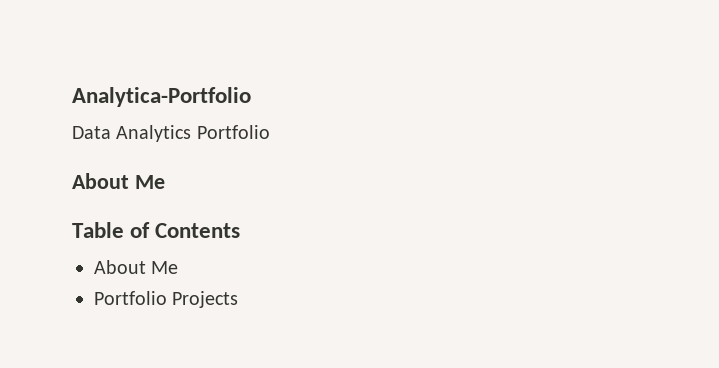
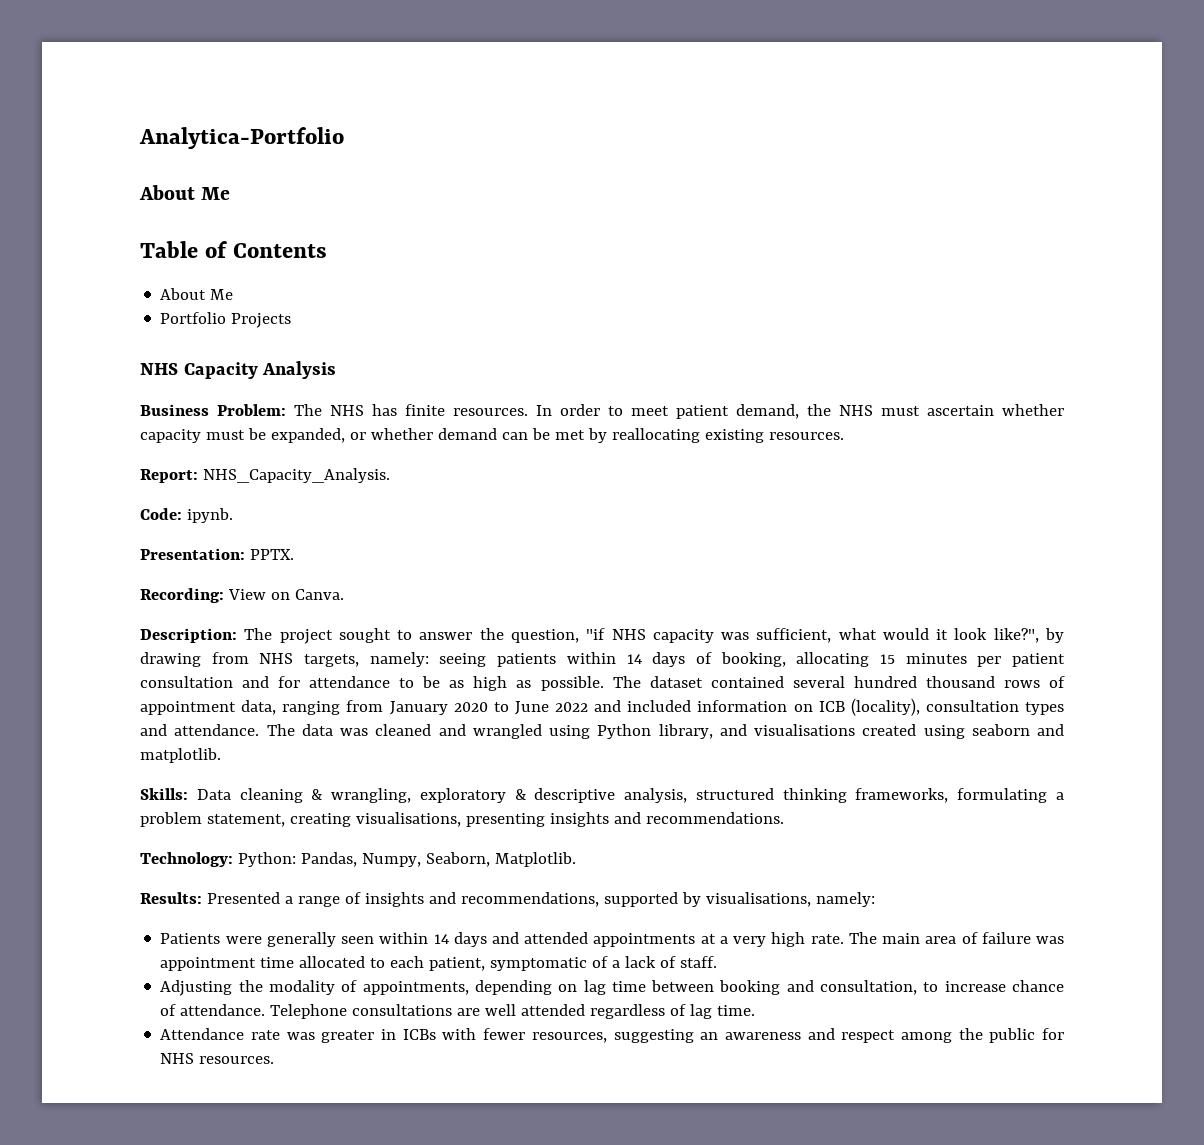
[72,125,270,142] // Data Analytics Portfolio -> (344, 138) none
(239, 299) none -> [140,361,337,379] [140,404,1064,419] [140,428,844,443] [140,468,390,483] [140,508,233,523] [140,548,294,560] [140,588,344,603] [140,628,1065,644] [140,652,1065,667] [140,676,1065,691] [140,698,1064,716] [140,724,1064,739] [140,748,221,763] [140,788,1064,803] [140,812,784,827] [140,852,576,867] [140,892,875,907] [160,932,1064,947] [160,956,718,971] [160,980,1064,996] [160,1004,756,1019] [160,1028,1064,1043] [160,1053,275,1064] // NHS Capacity Analysis // Business Problem: The NHS has finite resources. In order to meet patient demand, the NHS must ascertain whether capacity must be expanded, or whether demand can be met by reallocating existing resources. // Report: NHS_Capacity_Analysis. // Code: ipynb. // Presentation: PPTX. // Recording: View on Canva. // Description: The project sought to answer the question, "if NHS capacity was sufficient, what would it look like?", by drawing from NHS targets, namely: seeing patients within 14 days of booking, allocating 15 minutes per patient consultation and for attendance to be as high as possible. The dataset contained several hundred thousand rows of appointment data, ranging from January 2020 to June 2022 and included information on ICB (locality), consultation types and attendance. The data was cleaned and wrangled using Python library, and visualisations created using seaborn and matplotlib. // Skills: Data cleaning & wrangling, exploratory & descriptive analysis, structured thinking frameworks, formulating a problem statement, creating visualisations, presenting insights and recommendations. // Technology: Python: Pandas, Numpy, Seaborn, Matplotlib. // Results: Presented a range of insights and recommendations, supported by visualisations, namely: // Patients were generally seen within 14 days and attended appointments at a very high rate. The main area of failure was appointment time allocated to each patient, symptomatic of a lack of staff. // Adjusting the modality of appointments, depending on lag time between booking and consultation, to increase chance of attendance. Telephone consultations are well attended regardless of lag time. // Attendance rate was greater in ICBs with fewer resources, suggesting an awareness and respect among the public for NHS resources.

